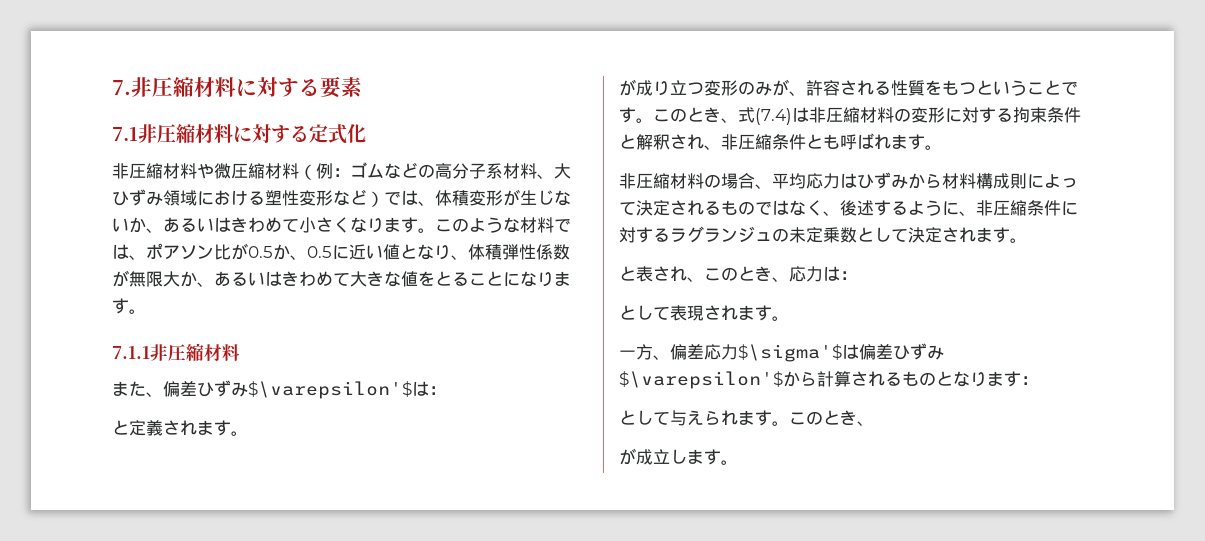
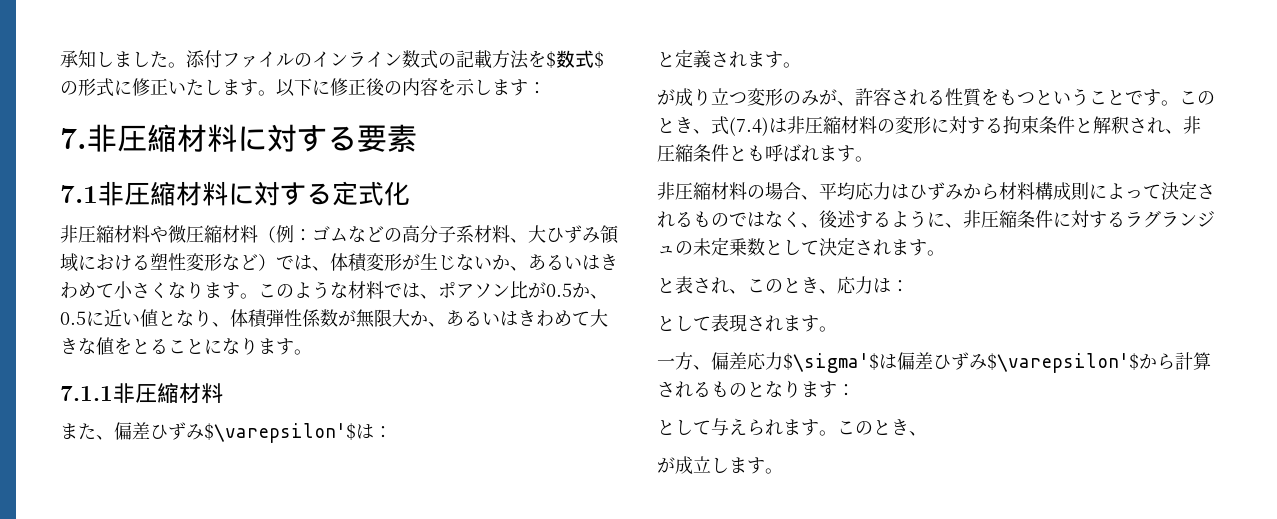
(112, 87) none -> [60,50,604,69] [60,78,546,97] 承知しました。添付ファイルのインライン数式の記載方法を$数式$の形式に修正いたします。以下に修正後の内容を示します： //

